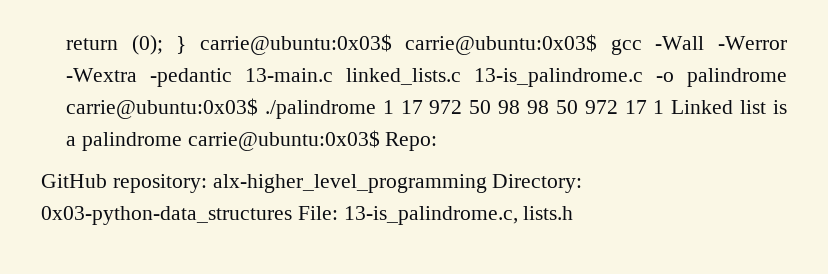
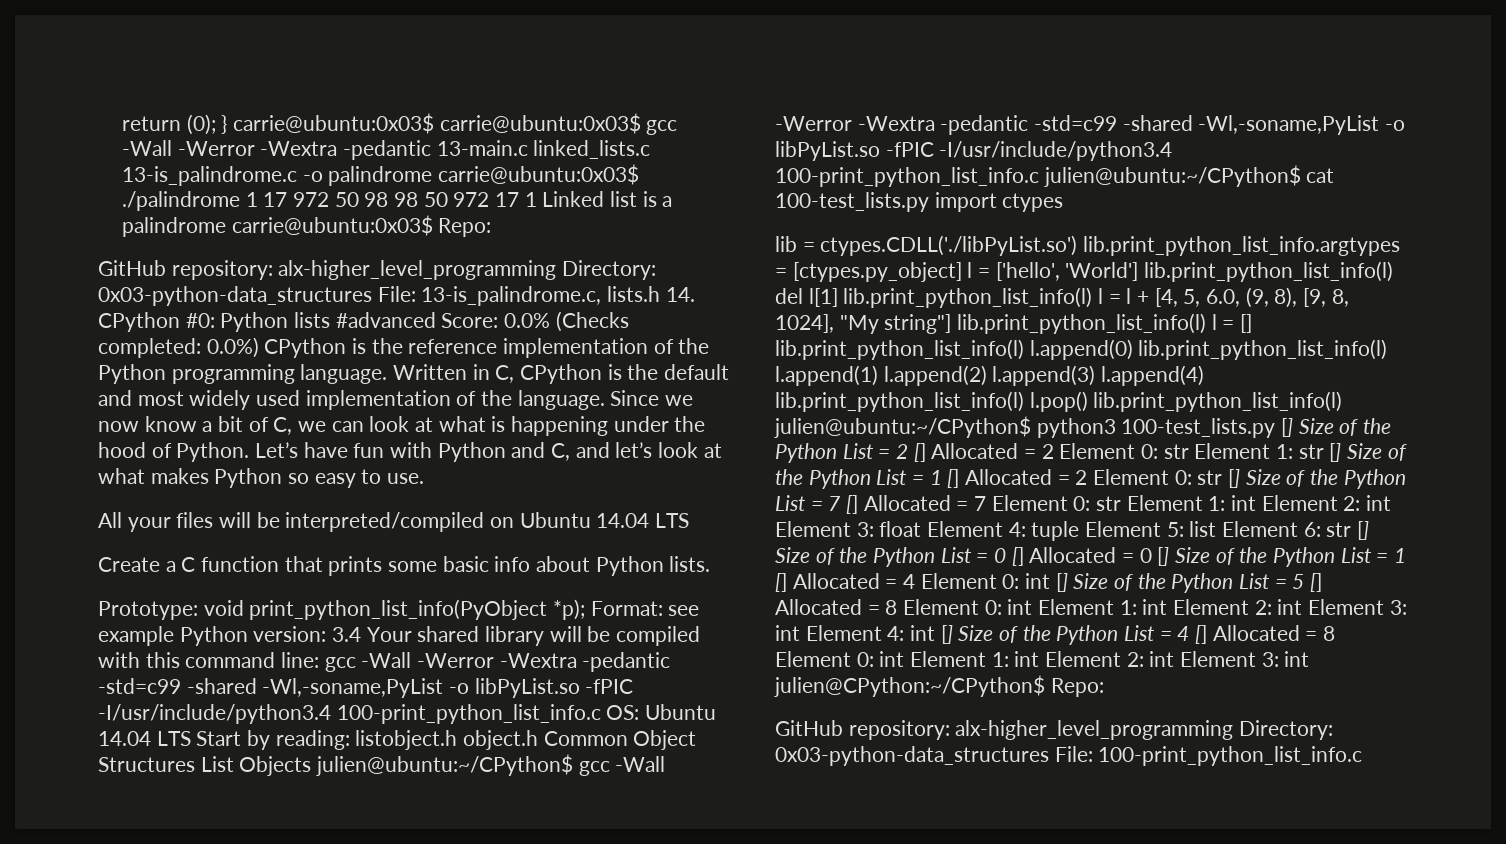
(574, 213) none -> [665,287,695,302] [98,311,629,332] [98,337,710,358] [98,364,730,384] [98,390,694,410] [98,416,706,436] [98,442,722,462] [98,468,425,488] [98,512,690,532] [98,556,711,576] [98,599,700,620] [98,626,701,646] [98,652,671,672] [98,678,634,698] [98,704,717,724] [98,730,697,750] [98,754,666,776] [775,115,1406,135] [775,141,1173,161] [775,165,1335,187] [775,192,1064,212] [775,235,1401,256] [775,261,1394,282] [775,287,1349,308] [775,313,1253,334] [775,339,1388,360] [775,365,1205,386] [775,391,1343,412] [774,416,1392,438] [775,443,1407,463] [775,469,1406,489] [775,495,1392,514] [775,521,1370,541] [775,547,1407,567] [775,573,1323,593] [775,599,1407,615] [775,625,1336,645] [775,651,1310,667] [774,675,1104,697] [775,720,1334,740] [775,746,1363,766] 14. CPython #0: Python lists #advanced Score: 0.0% (Checks completed: 0.0%) CPython is the reference implementation of the Python programming language. Written in C, CPython is the default and most widely used implementation of the language. Since we now know a bit of C, we can look at what is happening under the hood of Python. Let’s have fun with Python and C, and let’s look at what makes Python so easy to use. // All your files will be interpreted/compiled on Ubuntu 14.04 LTS // Create a C function that prints some basic info about Python lists. // Prototype: void print_python_list_info(PyObject *p); Format: see example Python version: 3.4 Your shared library will be compiled with this command line: gcc -Wall -Werror -Wextra -pedantic -std=c99 -shared -Wl,-soname,PyList -o libPyList.so -fPIC -I/usr/include/python3.4 100-print_python_list_info.c OS: Ubuntu 14.04 LTS Start by reading: listobject.h object.h Common Object Structures List Objects julien@ubuntu:~/CPython$ gcc -Wall -Werror -Wextra -pedantic -std=c99 -shared -Wl,-soname,PyList -o libPyList.so -fPIC -I/usr/include/python3.4 100-print_python_list_info.c julien@ubuntu:~/CPython$ cat 100-test_lists.py import ctypes // lib = ctypes.CDLL('./libPyList.so') lib.print_python_list_info.argtypes = [ctypes.py_object] l = ['hello', 'World'] lib.print_python_list_info(l) del l[1] lib.print_python_list_info(l) l = l + [4, 5, 6.0, (9, 8), [9, 8, 1024], "My string"] lib.print_python_list_info(l) l = [] lib.print_python_list_info(l) l.append(0) lib.print_python_list_info(l) l.append(1) l.append(2) l.append(3) l.append(4) lib.print_python_list_info(l) l.pop() lib.print_python_list_info(l) julien@ubuntu:~/CPython$ python3 100-test_lists.py [] Size of the Python List = 2 [] Allocated = 2 Element 0: str Element 1: str [] Size of the Python List = 1 [] Allocated = 2 Element 0: str [] Size of the Python List = 7 [] Allocated = 7 Element 0: str Element 1: int Element 2: int Element 3: float Element 4: tuple Element 5: list Element 6: str [] Size of the Python List = 0 [] Allocated = 0 [] Size of the Python List = 1 [] Allocated = 4 Element 0: int [] Size of the Python List = 5 [] Allocated = 8 Element 0: int Element 1: int Element 2: int Element 3: int Element 4: int [] Size of the Python List = 4 [] Allocated = 8 Element 0: int Element 1: int Element 2: int Element 3: int julien@CPython:~/CPython$ Repo: // GitHub repository: alx-higher_level_programming Directory: 0x03-python-data_structures File: 100-print_python_list_info.c

